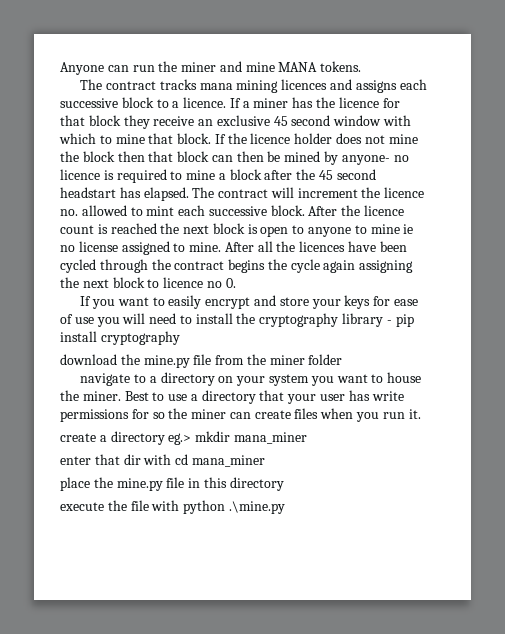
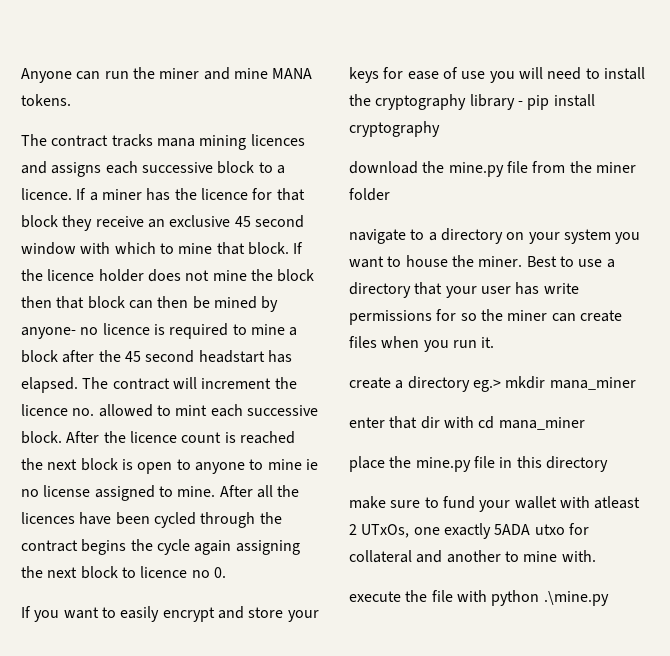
(284, 484) none -> [349,496,641,512] [349,523,589,539] [349,550,596,563] // make sure to fund your wallet with atleast 2 UTxOs, one exactly 5ADA utxo for collateral and another to mine with.

